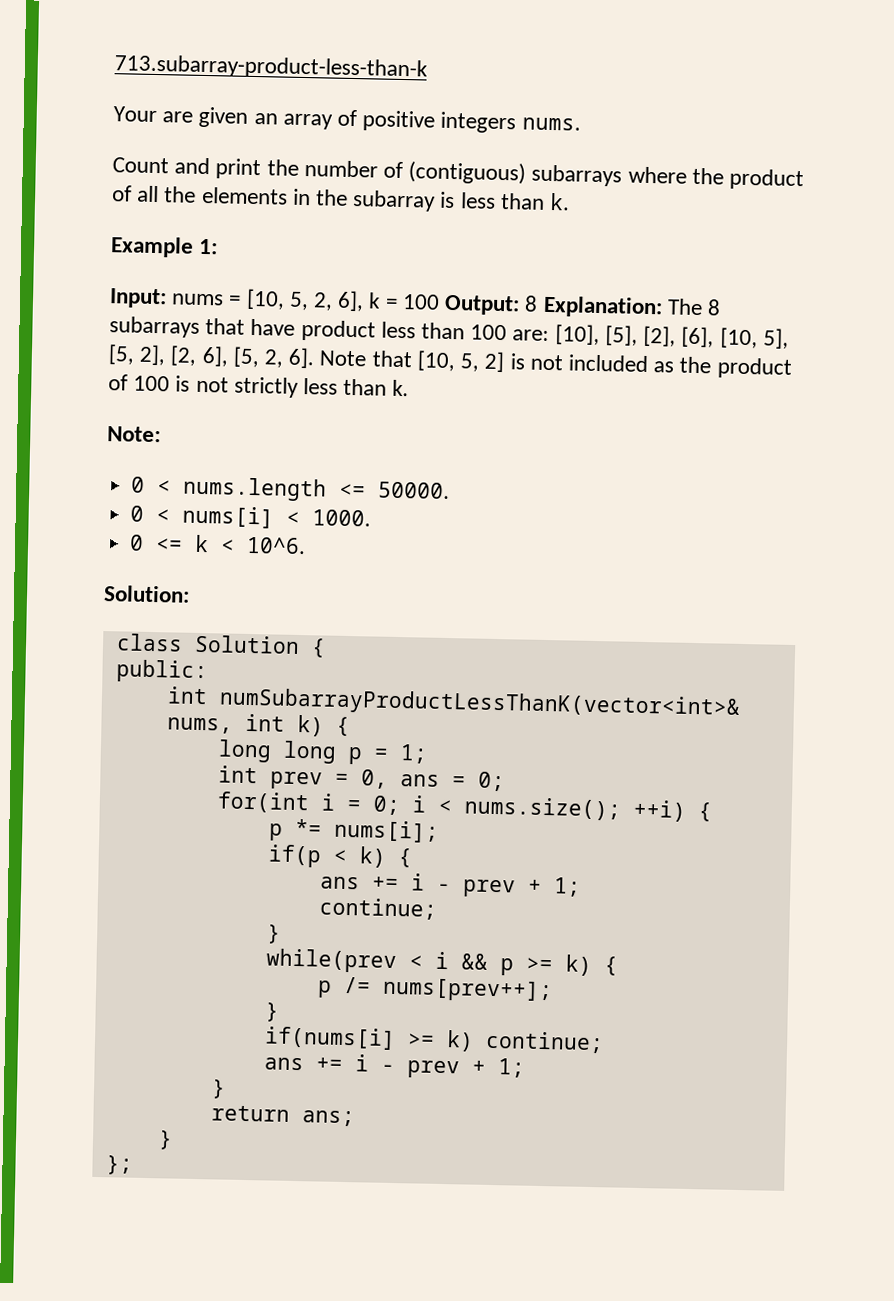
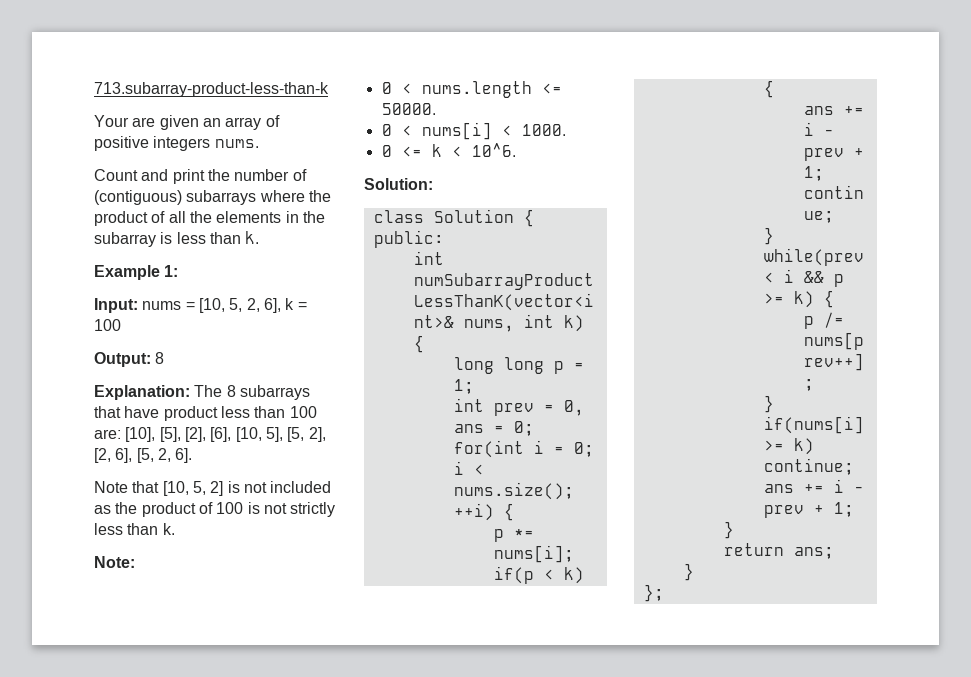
(440, 302) none -> (121, 325) //
(539, 303) none -> (165, 358) //
(316, 358) none -> (193, 455) //

